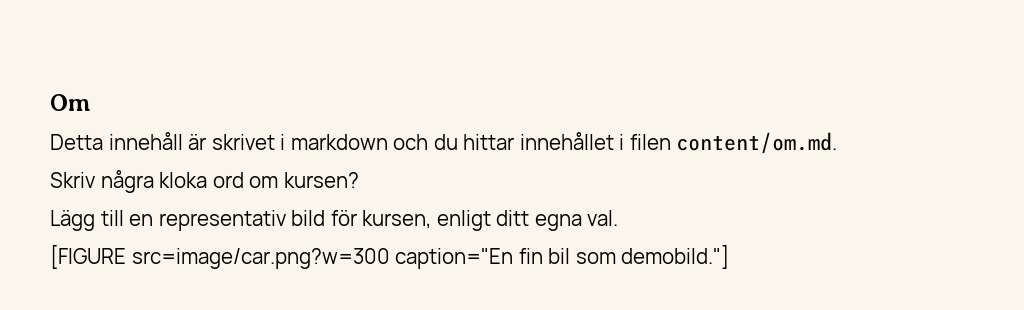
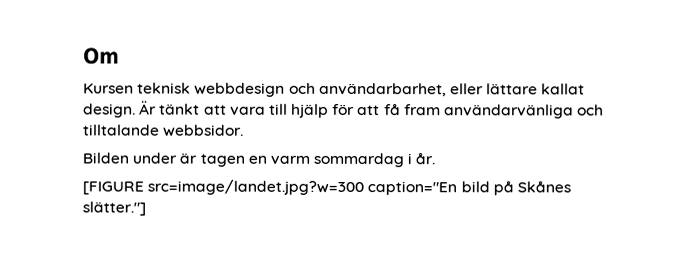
[50,132,838,154] [50,170,359,193] [50,210,619,231] [50,245,730,269] Detta innehåll är skrivet i markdown och du hittar innehållet i filen content/om.md. // Skriv några kloka ord om kursen? // Lägg till en representativ bild för kursen, enligt ditt egna val. // [FIGURE src=image/car.png?w=300 caption="En fin bil som demobild."] -> [83,82,586,97] [83,100,605,119] [83,124,245,137] [82,152,436,168] [82,179,571,196] [82,201,146,216] Kursen teknisk webbdesign och användarbarhet, eller lättare kallat design. Är tänkt att vara till hjälp för att få fram användarvänliga och tilltalande webbsidor. // Bilden under är tagen en varm sommardag i år. // [FIGURE src=image/landet.jpg?w=300 caption="En bild på Skånes slätter."]

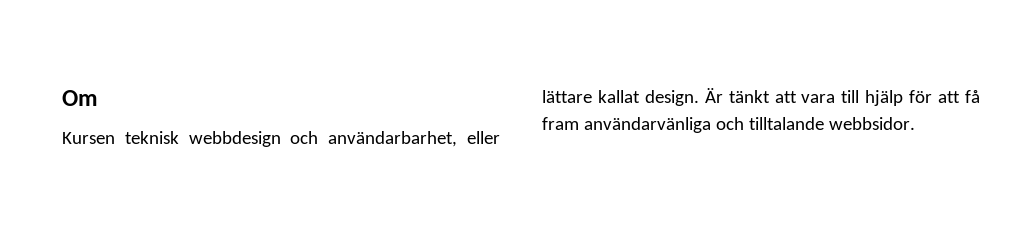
[82,152,436,168] [82,179,571,196] [82,201,146,216] // Bilden under är tagen en varm sommardag i år. // [FIGURE src=image/landet.jpg?w=300 caption="En bild på Skånes slätter."] -> (915, 123) none

